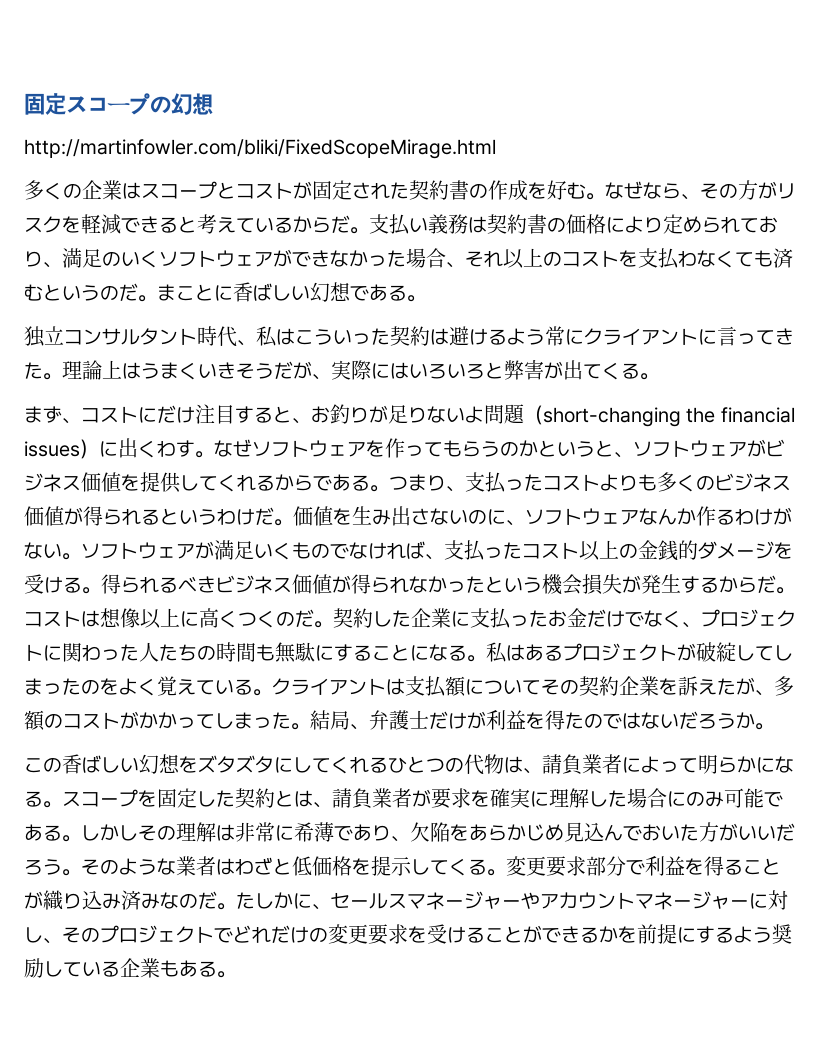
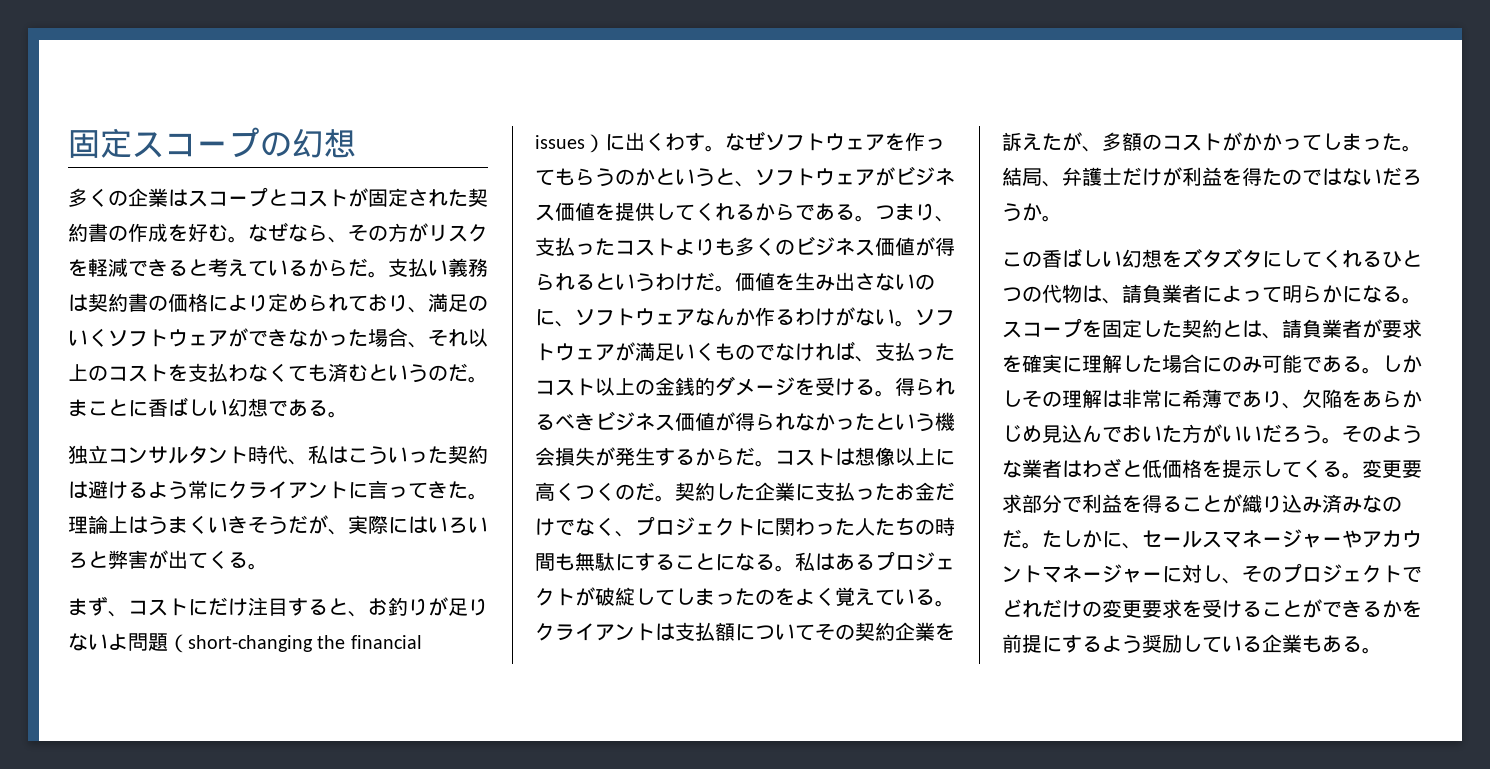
[24,139,496,159] // http://martinfowler.com/bliki/FixedScopeMirage.html -> (356, 143) none

